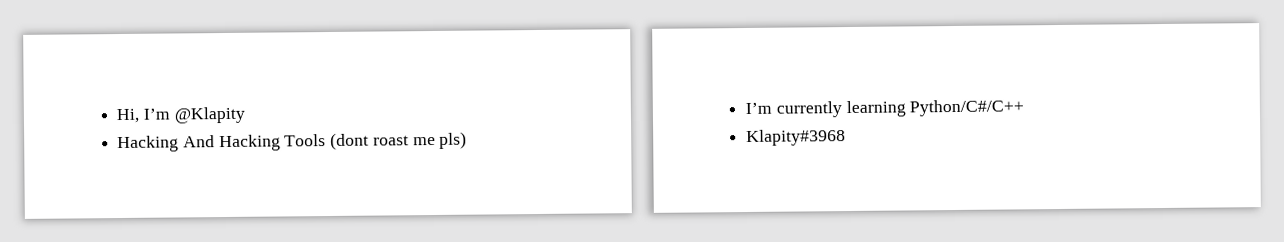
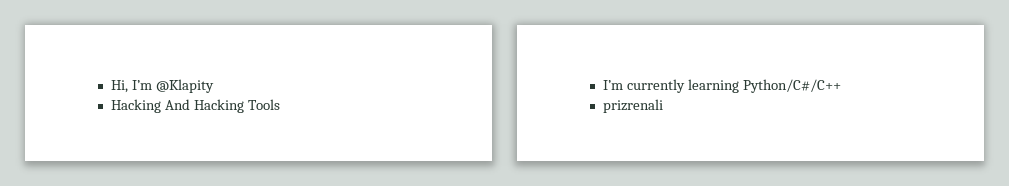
[330,131,468,150] (dont roast me pls) -> (280, 104) none
[746,129,847,147] Klapity#3968 -> [602,99,663,113] prizrenali

